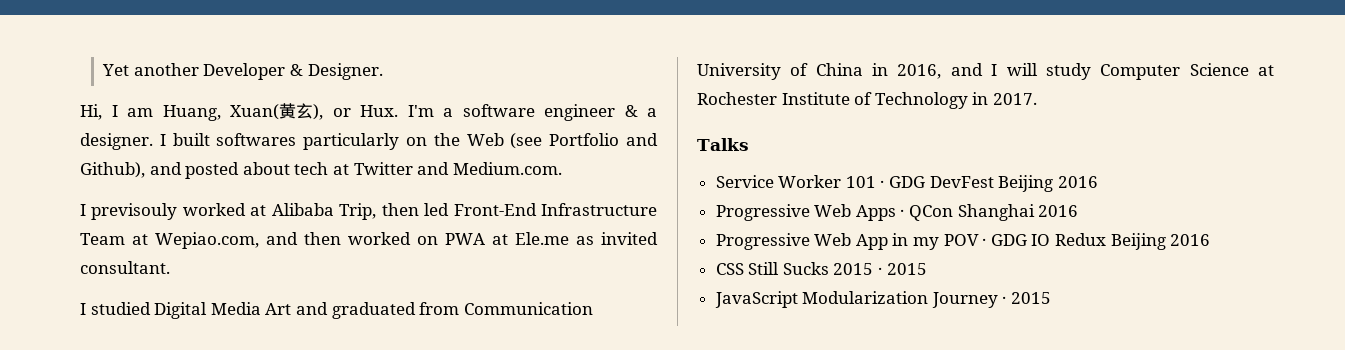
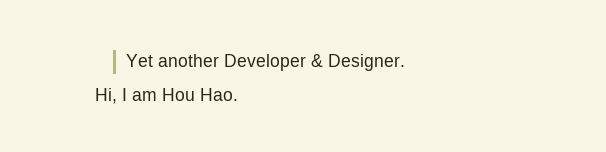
[162,103,657,121] [80,133,658,150] [80,162,562,179] [80,203,657,220] [80,232,658,249] [80,261,170,274] [80,302,593,319] [697,63,1274,80] [697,92,1037,109] [697,138,749,151] [715,175,1098,192] [715,204,1079,221] [715,233,1211,250] [715,262,927,275] [714,291,1052,308] Huang, Xuan(黄玄), or Hux. I'm a software engineer & a designer. I built softwares particularly on the Web (see Portfolio and Github), and posted about tech at Twitter and Medium.com. // I previsouly worked at Alibaba Trip, then led Front-End Infrastructure Team at Wepiao.com, and then worked on PWA at Ele.me as invited consultant. // I studied Digital Media Art and graduated from Communication University of China in 2016, and I will study Computer Science at Rochester Institute of Technology in 2017. // Talks // Service Worker 101 · GDG DevFest Beijing 2016 // Progressive Web Apps · QCon Shanghai 2016 // Progressive Web App in my POV · GDG IO Redux Beijing 2016 // CSS Still Sucks 2015 · 2015 // JavaScript Modularization Journey · 2015 -> [162,88,238,101] Hou Hao.

